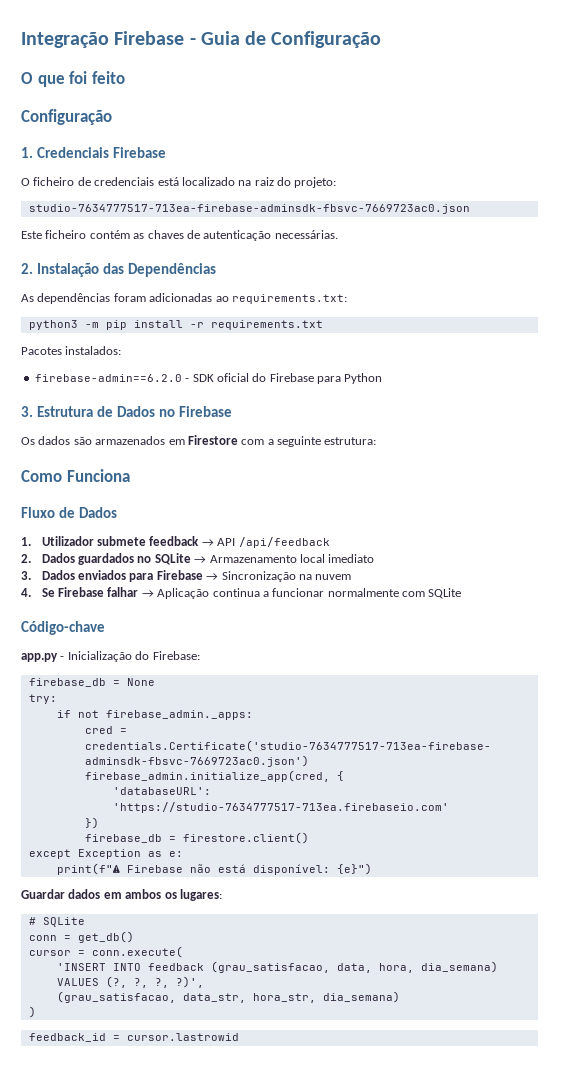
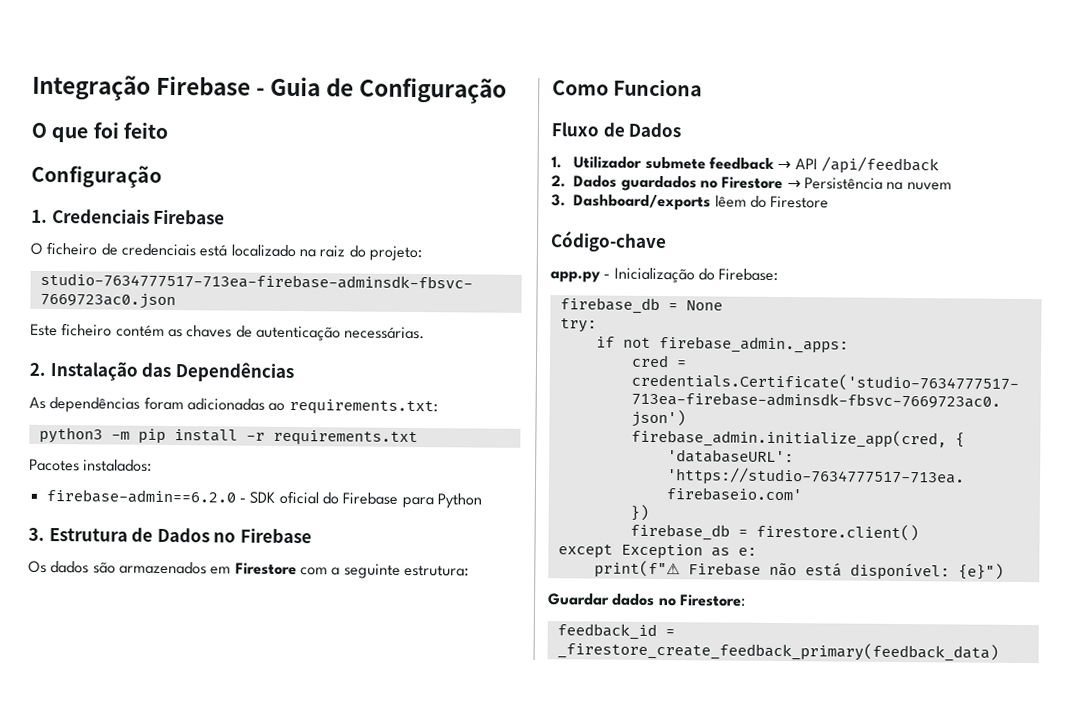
[154,553,375,565] [21,570,352,582] [21,587,462,599] SQLite → Armazenamento local imediato // 3. Dados enviados para Firebase → Sincronização na nuvem // 4. Se Firebase falhar → Aplicação continua a funcionar normalmente com SQLite -> [721,176,952,191] [551,194,830,211] Firestore → Persistência na nuvem // 3. Dashboard/exports lêem do Firestore
[103,889,222,901] [28,917,85,927] [28,931,134,943] [28,946,183,958] [56,961,498,973] [56,976,204,988] [56,991,400,1003] [28,1006,36,1018] em ambos os lugares: // # SQLite // conn = get_db() // cursor = conn.execute( // 'INSERT INTO feedback (grau_satisfacao, data, hora, dia_semana) VALUES (?, ?, ?, ?)', // (grau_satisfacao, data_str, hora_str, dia_semana) // ) -> [657,594,746,607] no Firestore:
[126,1033,239,1041] cursor.lastrowid -> [556,641,999,662] _firestore_create_feedback_primary(feedback_data)

